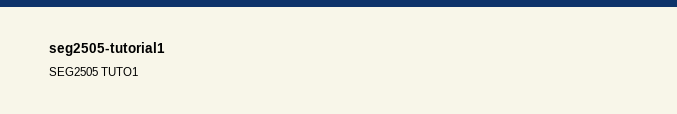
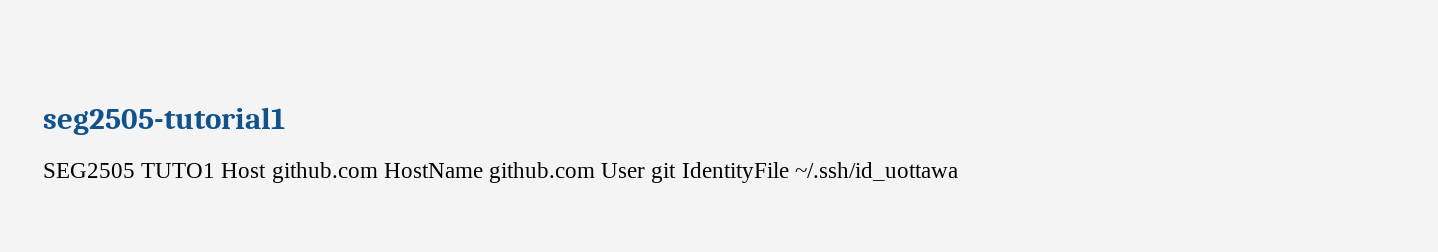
(139, 71) none -> [221,162,958,183] Host github.com HostName github.com User git IdentityFile ~/.ssh/id_uottawa

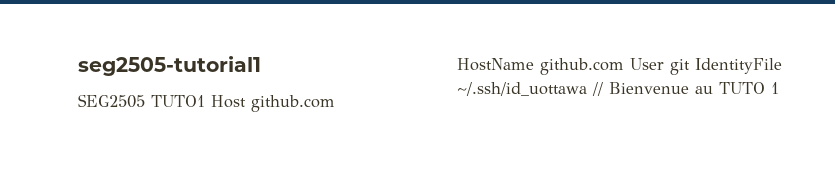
(958, 171) none -> [592,82,779,96] // Bienvenue au TUTO 1

